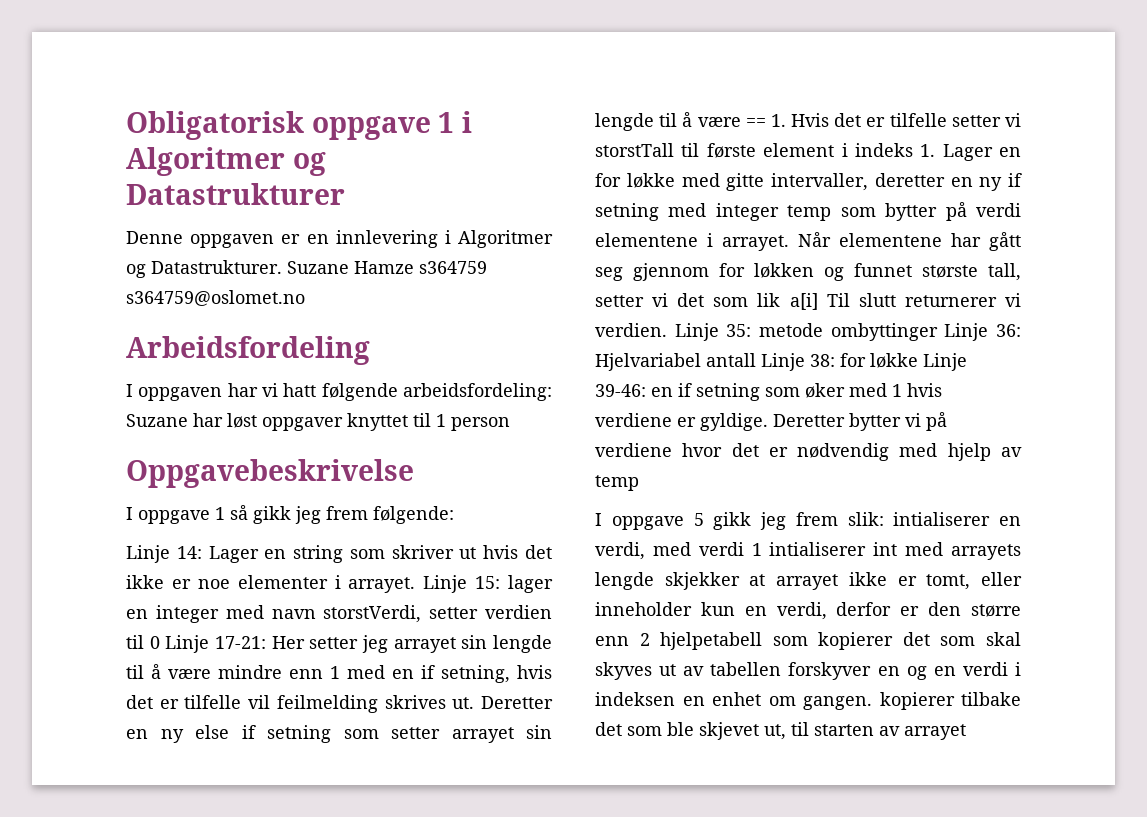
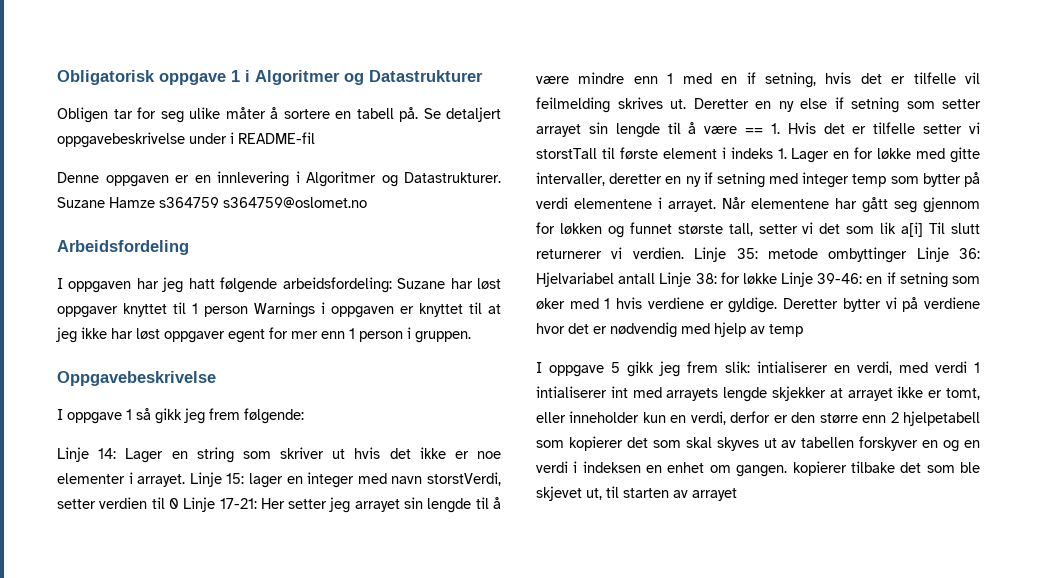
(345, 194) none -> [57,107,501,123] [57,132,315,148] // Obligen tar for seg ulike måter å sortere en tabell på. Se detaljert oppgavebeskrivelse under i README-fil
[262,383,278,397] vi -> [162,277,184,293] jeg
(510, 424) none -> [254,302,501,318] [56,327,471,343] Warnings i oppgaven er knyttet til at jeg ikke har løst oppgaver egent for mer enn 1 person i gruppen.

